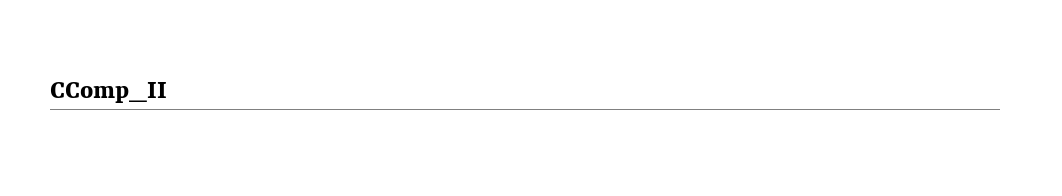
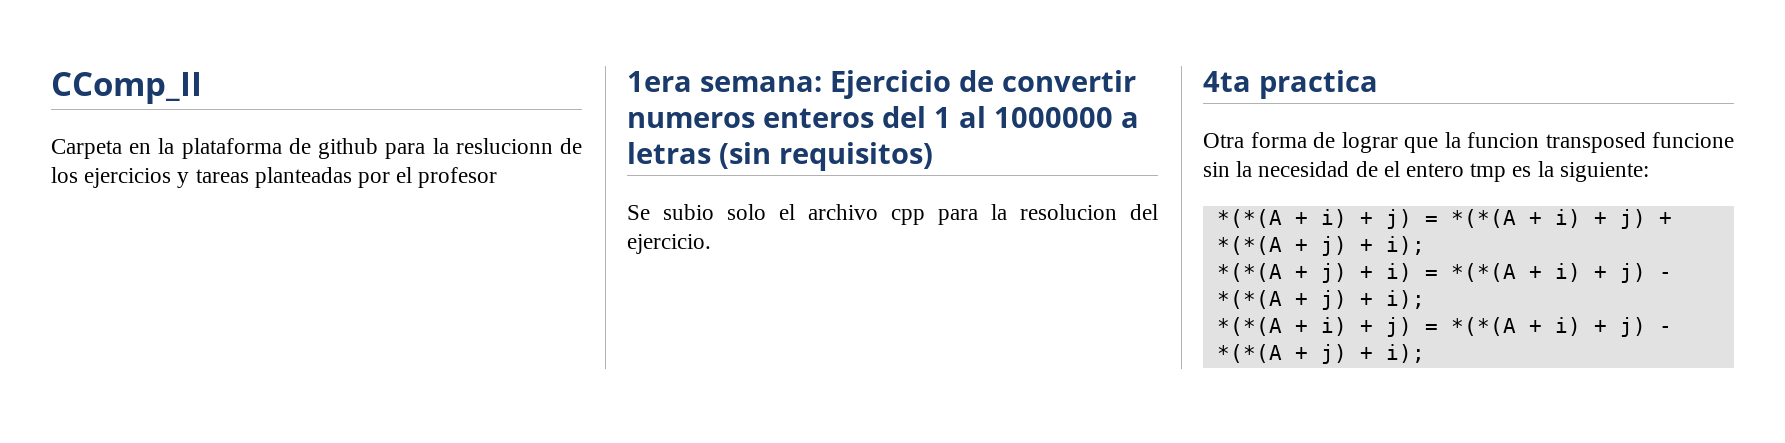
(167, 92) none -> [51,138,582,159] [51,167,498,188] [627,70,1136,99] [627,106,1139,128] [627,142,933,171] [627,204,1158,225] [627,234,711,254] [1203,70,1378,99] [1203,132,1734,153] [1203,161,1649,182] [1216,209,1672,229] [1216,236,1425,256] [1216,263,1672,283] [1216,290,1425,310] [1216,317,1672,337] [1216,344,1425,364] // Carpeta en la plataforma de github para la reslucionn de los ejercicios y tareas planteadas por el profesor // 1era semana: Ejercicio de convertir numeros enteros del 1 al 1000000 a letras (sin requisitos) // Se subio solo el archivo cpp para la resolucion del ejercicio. // 4ta practica // Otra forma de lograr que la funcion transposed funcione sin la necesidad de el entero tmp es la siguiente: // *(*(A + i) + j) = *(*(A + i) + j) + *(*(A + j) + i); // *(*(A + j) + i) = *(*(A + i) + j) - *(*(A + j) + i); // *(*(A + i) + j) = *(*(A + i) + j) - *(*(A + j) + i);

